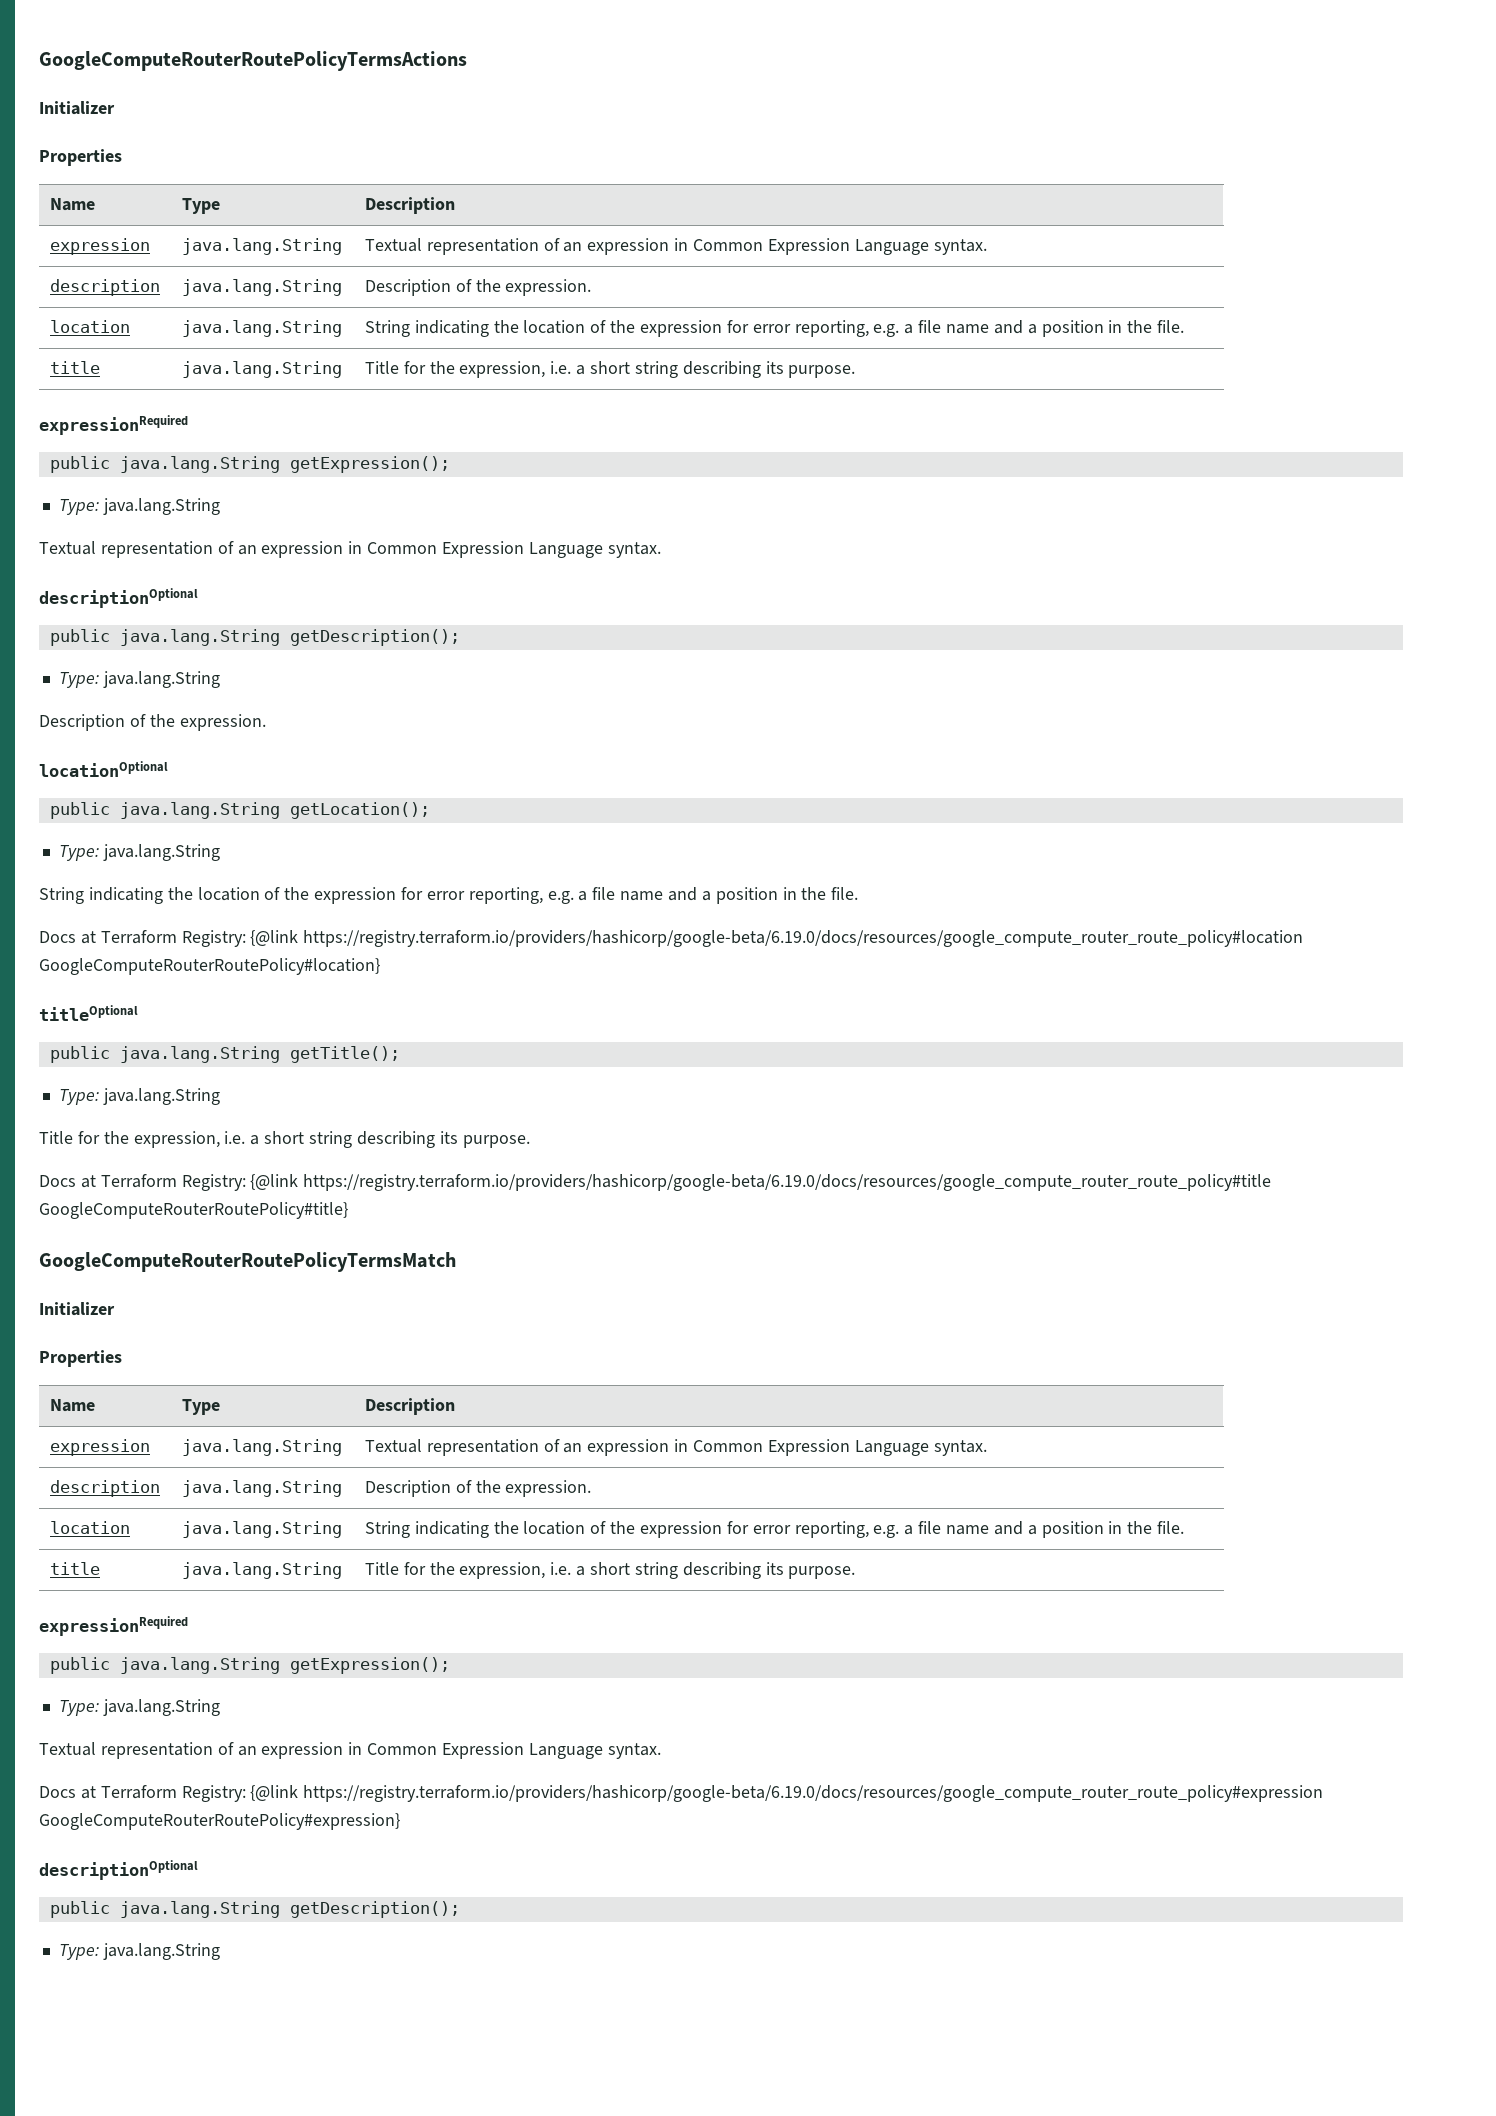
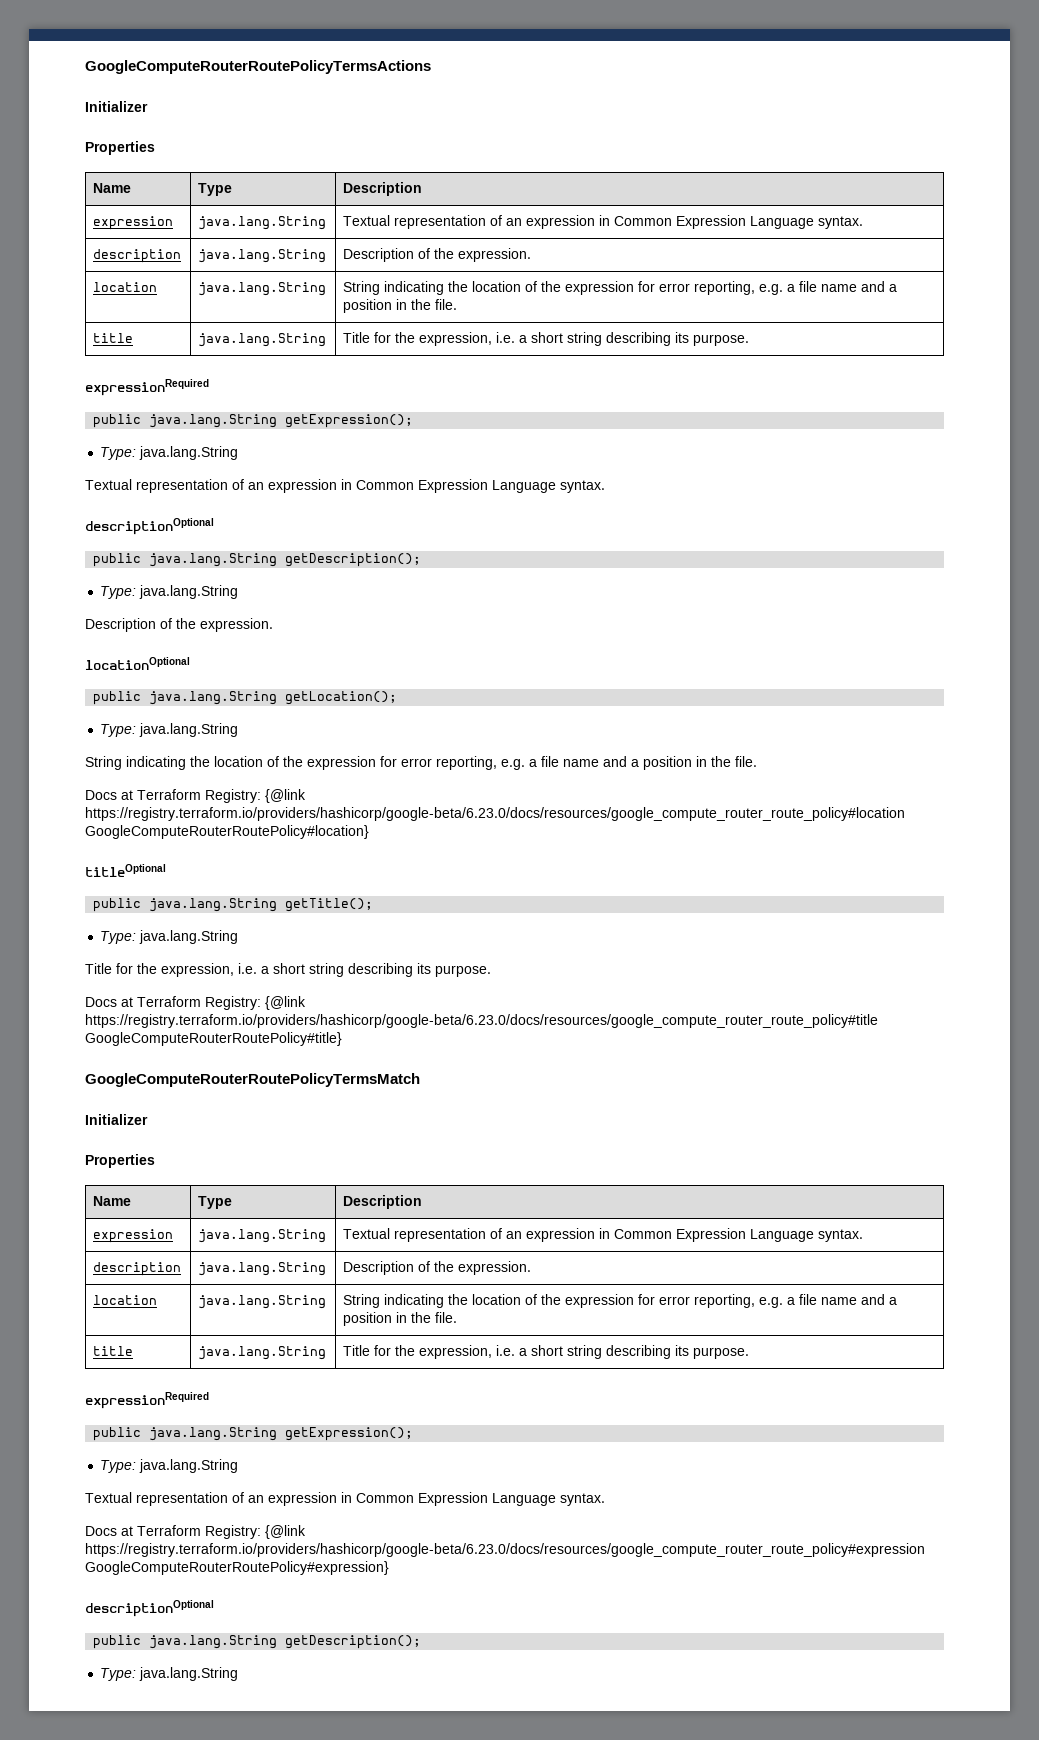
[303,930,1304,947] https://registry.terraform.io/providers/hashicorp/google-beta/6.19.0/docs/resources/google_compute_router_route_policy#location -> [85,807,905,821] https://registry.terraform.io/providers/hashicorp/google-beta/6.23.0/docs/resources/google_compute_router_route_policy#location
[303,1174,1272,1191] https://registry.terraform.io/providers/hashicorp/google-beta/6.19.0/docs/resources/google_compute_router_route_policy#title -> [85,1014,878,1028] https://registry.terraform.io/providers/hashicorp/google-beta/6.23.0/docs/resources/google_compute_router_route_policy#title
[303,1785,1324,1802] https://registry.terraform.io/providers/hashicorp/google-beta/6.19.0/docs/resources/google_compute_router_route_policy#expression -> [85,1543,925,1557] https://registry.terraform.io/providers/hashicorp/google-beta/6.23.0/docs/resources/google_compute_router_route_policy#expression

